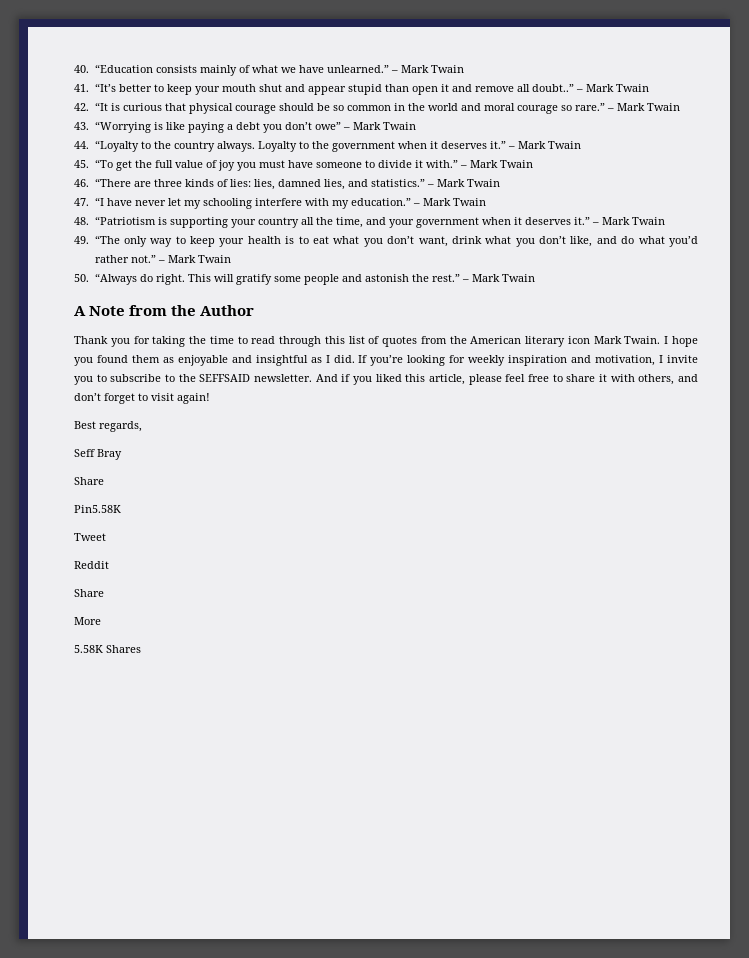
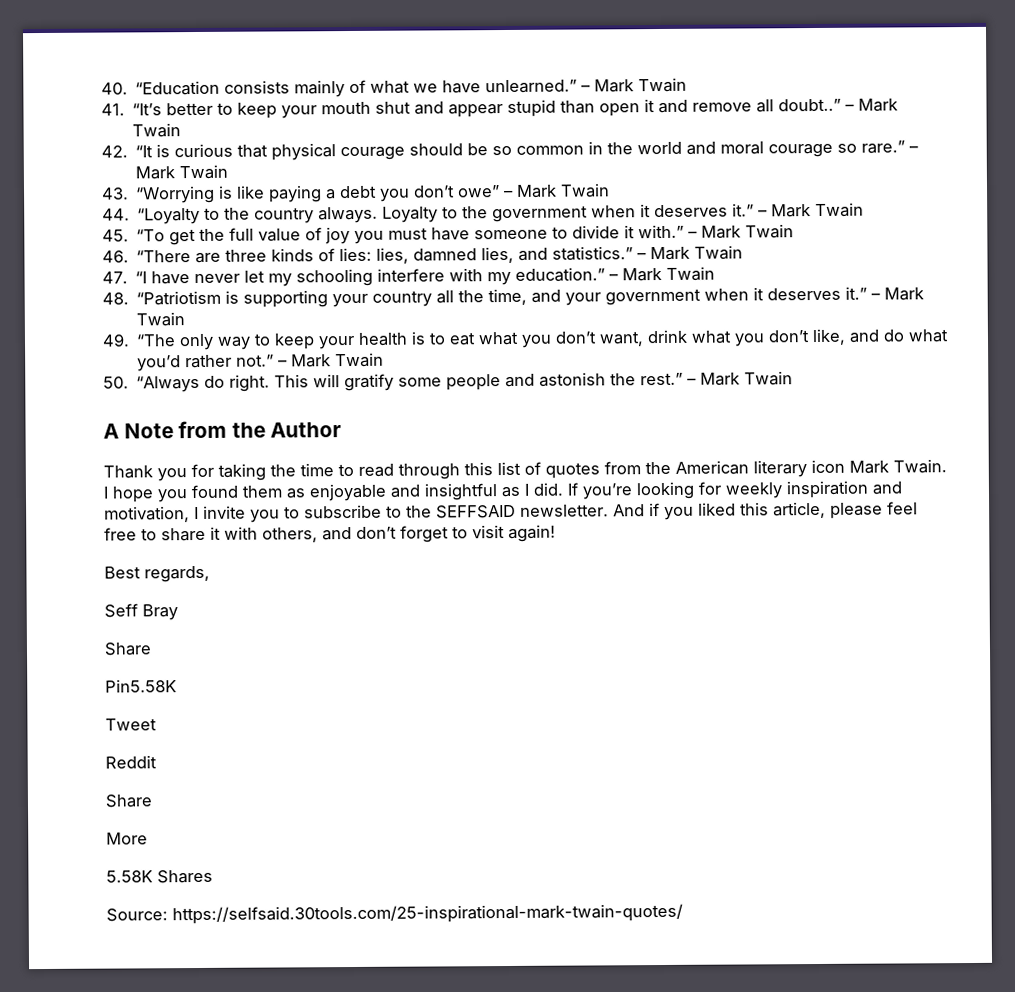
(141, 649) none -> [106,903,683,925] // Source: https://selfsaid.30tools.com/25-inspirational-mark-twain-quotes/

